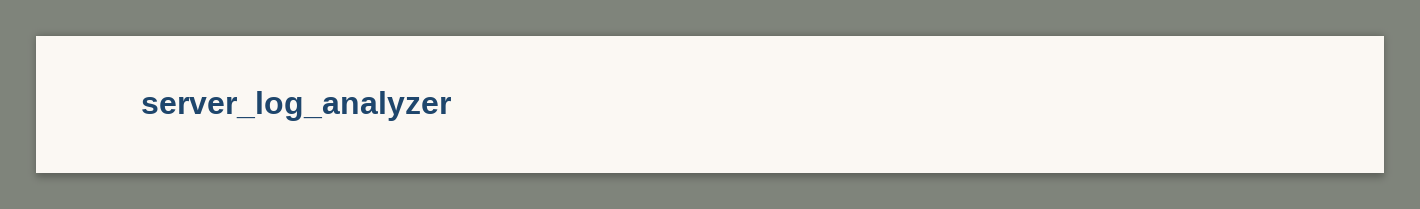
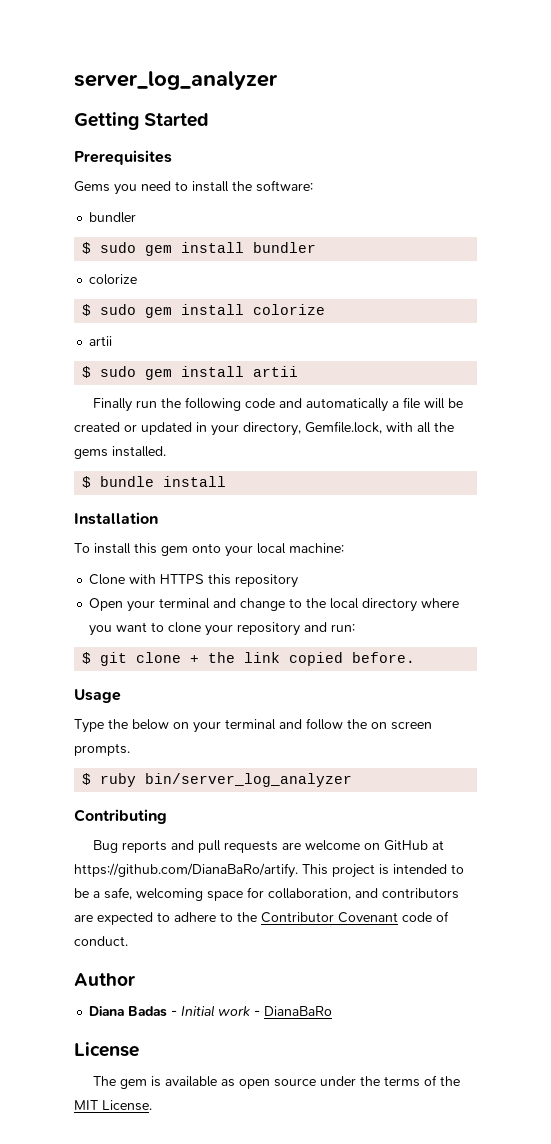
(451, 106) none -> [74,112,210,130] [74,150,172,165] [74,180,313,195] [89,212,137,223] [82,242,317,256] [89,274,138,285] [82,304,326,318] [89,336,113,346] [82,366,299,380] [92,397,463,412] [74,421,454,436] [74,446,166,459] [82,476,227,488] [74,512,158,525] [74,543,344,557] [89,574,299,588] [89,598,460,612] [89,622,356,636] [82,652,416,666] [74,689,121,703] [74,718,432,733] [74,743,130,756] [82,773,353,787] [74,809,167,824] [92,840,444,853] [74,863,464,878] [74,887,459,901] [74,911,449,925] [74,936,128,946] [74,973,135,986] [89,1005,333,1017] [74,1042,139,1057] [92,1075,460,1089] [74,1100,152,1111] // Getting Started // Prerequisites // Gems you need to install the software: // bundler // $ sudo gem install bundler // colorize // $ sudo gem install colorize // artii // $ sudo gem install artii // Finally run the following code and automatically a file will be created or updated in your directory, Gemfile.lock, with all the gems installed. // $ bundle install // Installation // To install this gem onto your local machine: // Clone with HTTPS this repository // Open your terminal and change to the local directory where you want to clone your repository and run: // $ git clone + the link copied before. // Usage // Type the below on your terminal and follow the on screen prompts. // $ ruby bin/server_log_analyzer // Contributing // Bug reports and pull requests are welcome on GitHub at https://github.com/DianaBaRo/artify. This project is intended to be a safe, welcoming space for collaboration, and contributors are expected to adhere to the Contributor Covenant code of conduct. // Author // Diana Badas - Initial work - DianaBaRo // License // The gem is available as open source under the terms of the MIT License.

